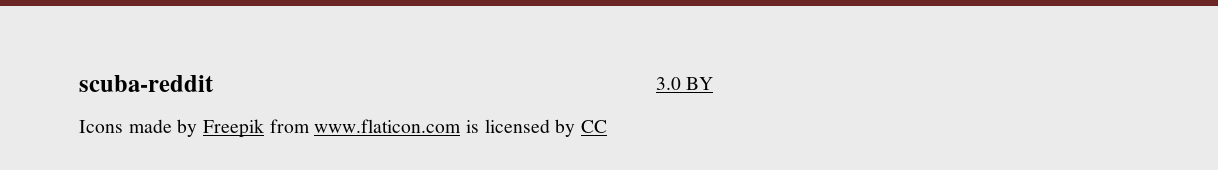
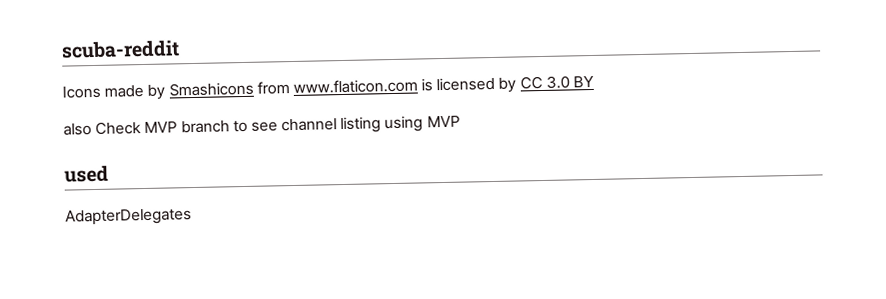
[203,119,264,138] Freepik -> [168,81,254,97] Smashicons
(714, 83) none -> [63,115,460,136] [64,165,109,183] [65,208,192,226] // also Check MVP branch to see channel listing using MVP // used // AdapterDelegates

